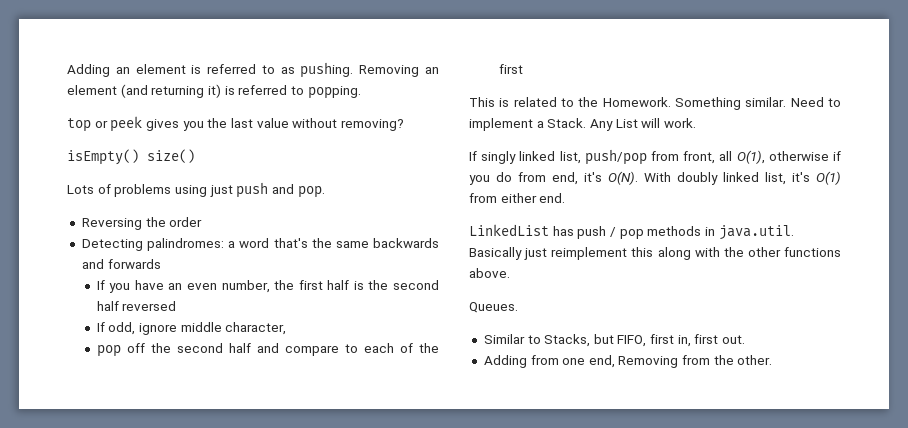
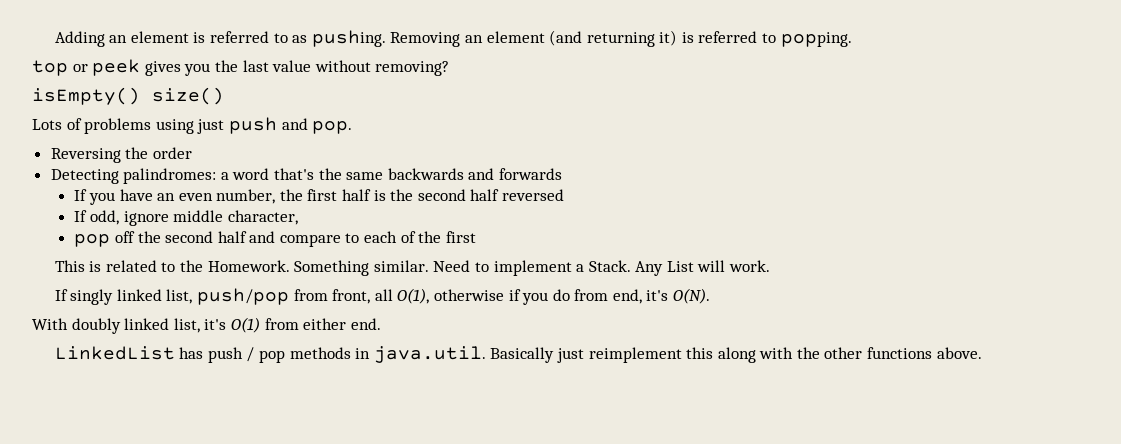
(638, 178) none -> (711, 296) //
[469,302,518,313] [483,334,746,347] [483,355,773,368] // Queues. // Similar to Stacks, but FIFO, first in, first out. // Adding from one end, Removing from the other. -> (982, 353) none

